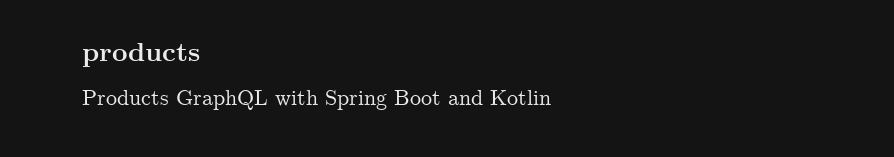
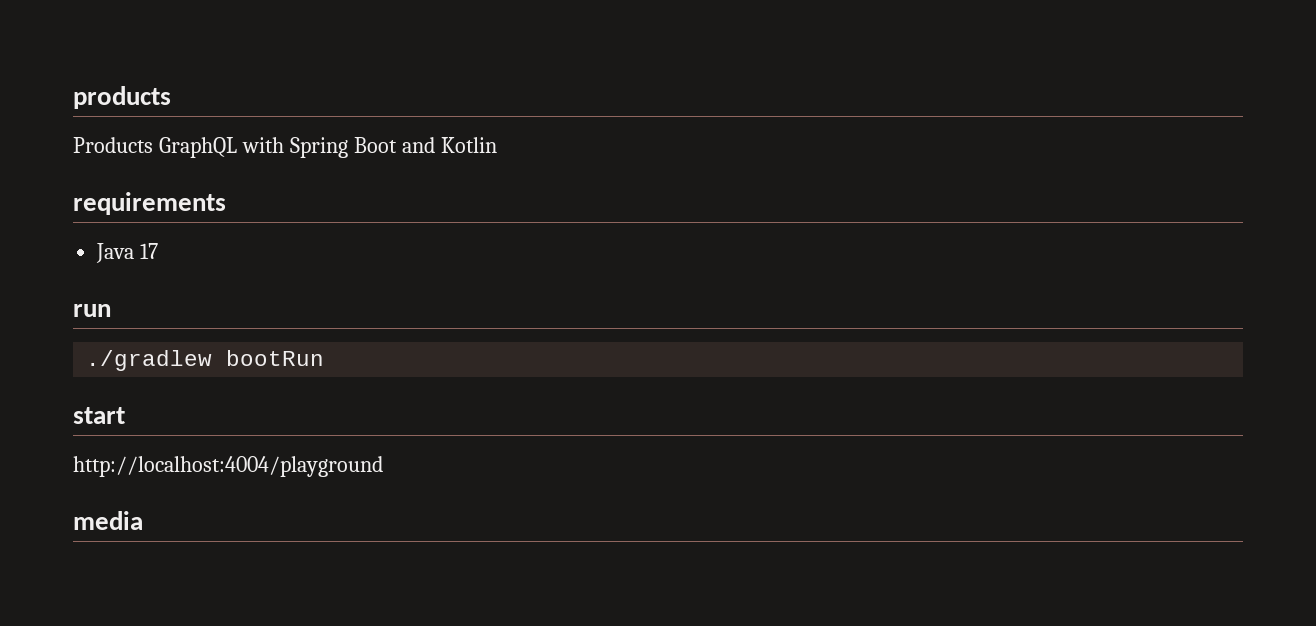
(551, 97) none -> [73,192,226,215] [96,243,159,263] [73,304,111,317] [86,350,325,371] [73,407,125,424] [73,456,383,477] [73,511,143,530] // requirements // Java 17 // run // ./gradlew bootRun // start // http://localhost:4004/playground // media

